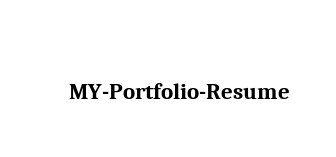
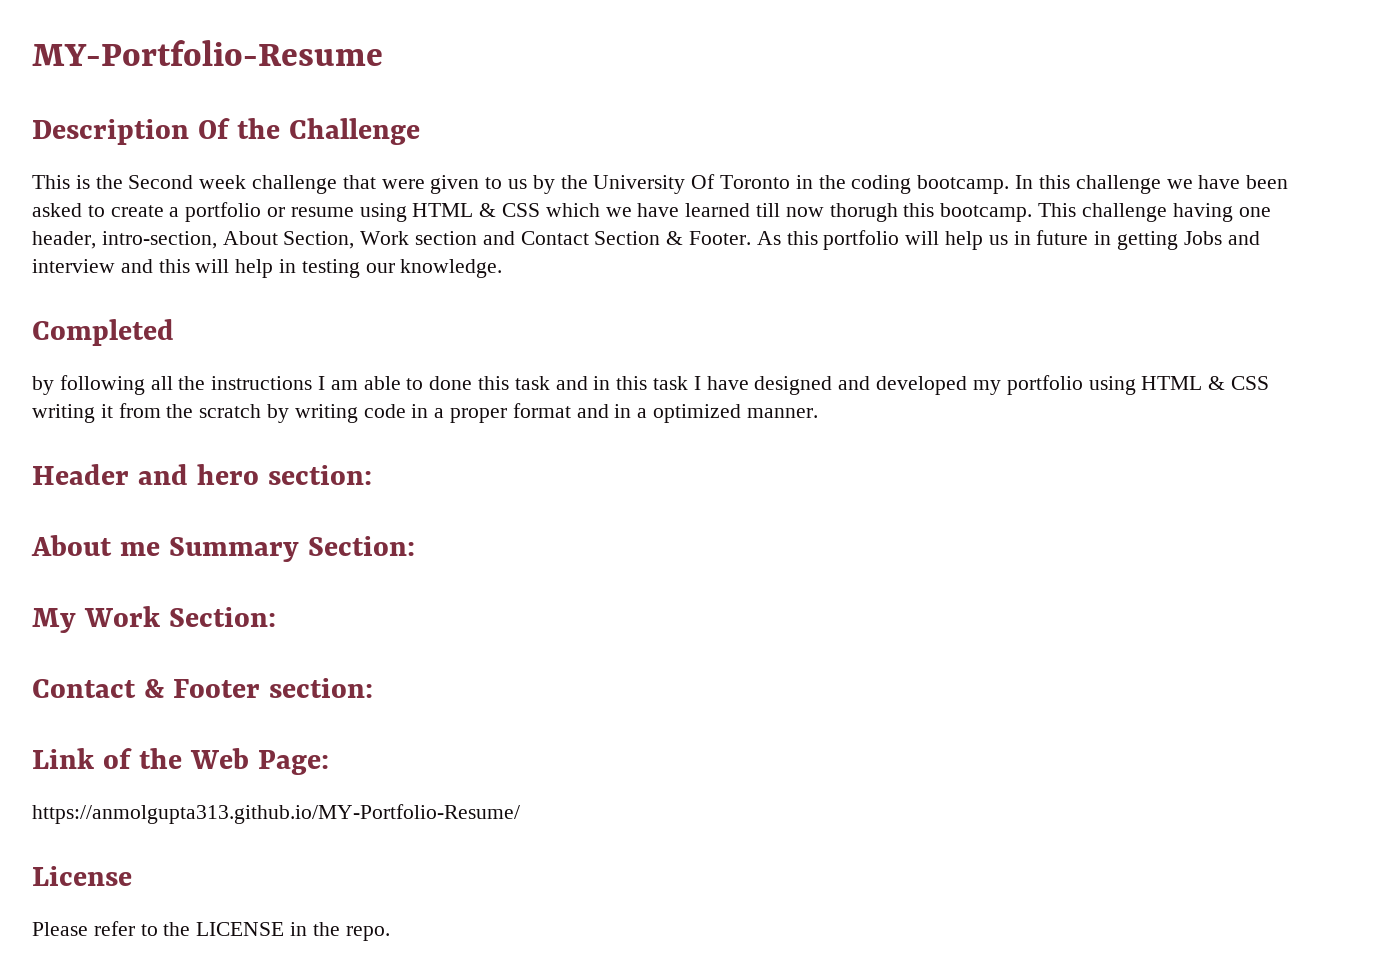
(290, 91) none -> [32,118,420,145] [32,174,1289,194] [32,202,1271,222] [32,230,1260,250] [32,259,503,278] [32,319,174,346] [32,375,1269,395] [32,403,818,423] [32,464,372,485] [31,535,415,562] [32,606,276,633] [32,678,373,698] [32,748,329,775] [32,804,520,824] [32,866,132,886] [32,921,390,941] // Description Of the Challenge // This is the Second week challenge that were given to us by the University Of Toronto in the coding bootcamp. In this challenge we have been asked to create a portfolio or resume using HTML & CSS which we have learned till now thorugh this bootcamp. This challenge having one header, intro-section, About Section, Work section and Contact Section & Footer. As this portfolio will help us in future in getting Jobs and interview and this will help in testing our knowledge. // Completed // by following all the instructions I am able to done this task and in this task I have designed and developed my portfolio using HTML & CSS writing it from the scratch by writing code in a proper format and in a optimized manner. // Header and hero section: // About me Summary Section: // My Work Section: // Contact & Footer section: // Link of the Web Page: // https://anmolgupta313.github.io/MY-Portfolio-Resume/ // License // Please refer to the LICENSE in the repo.

